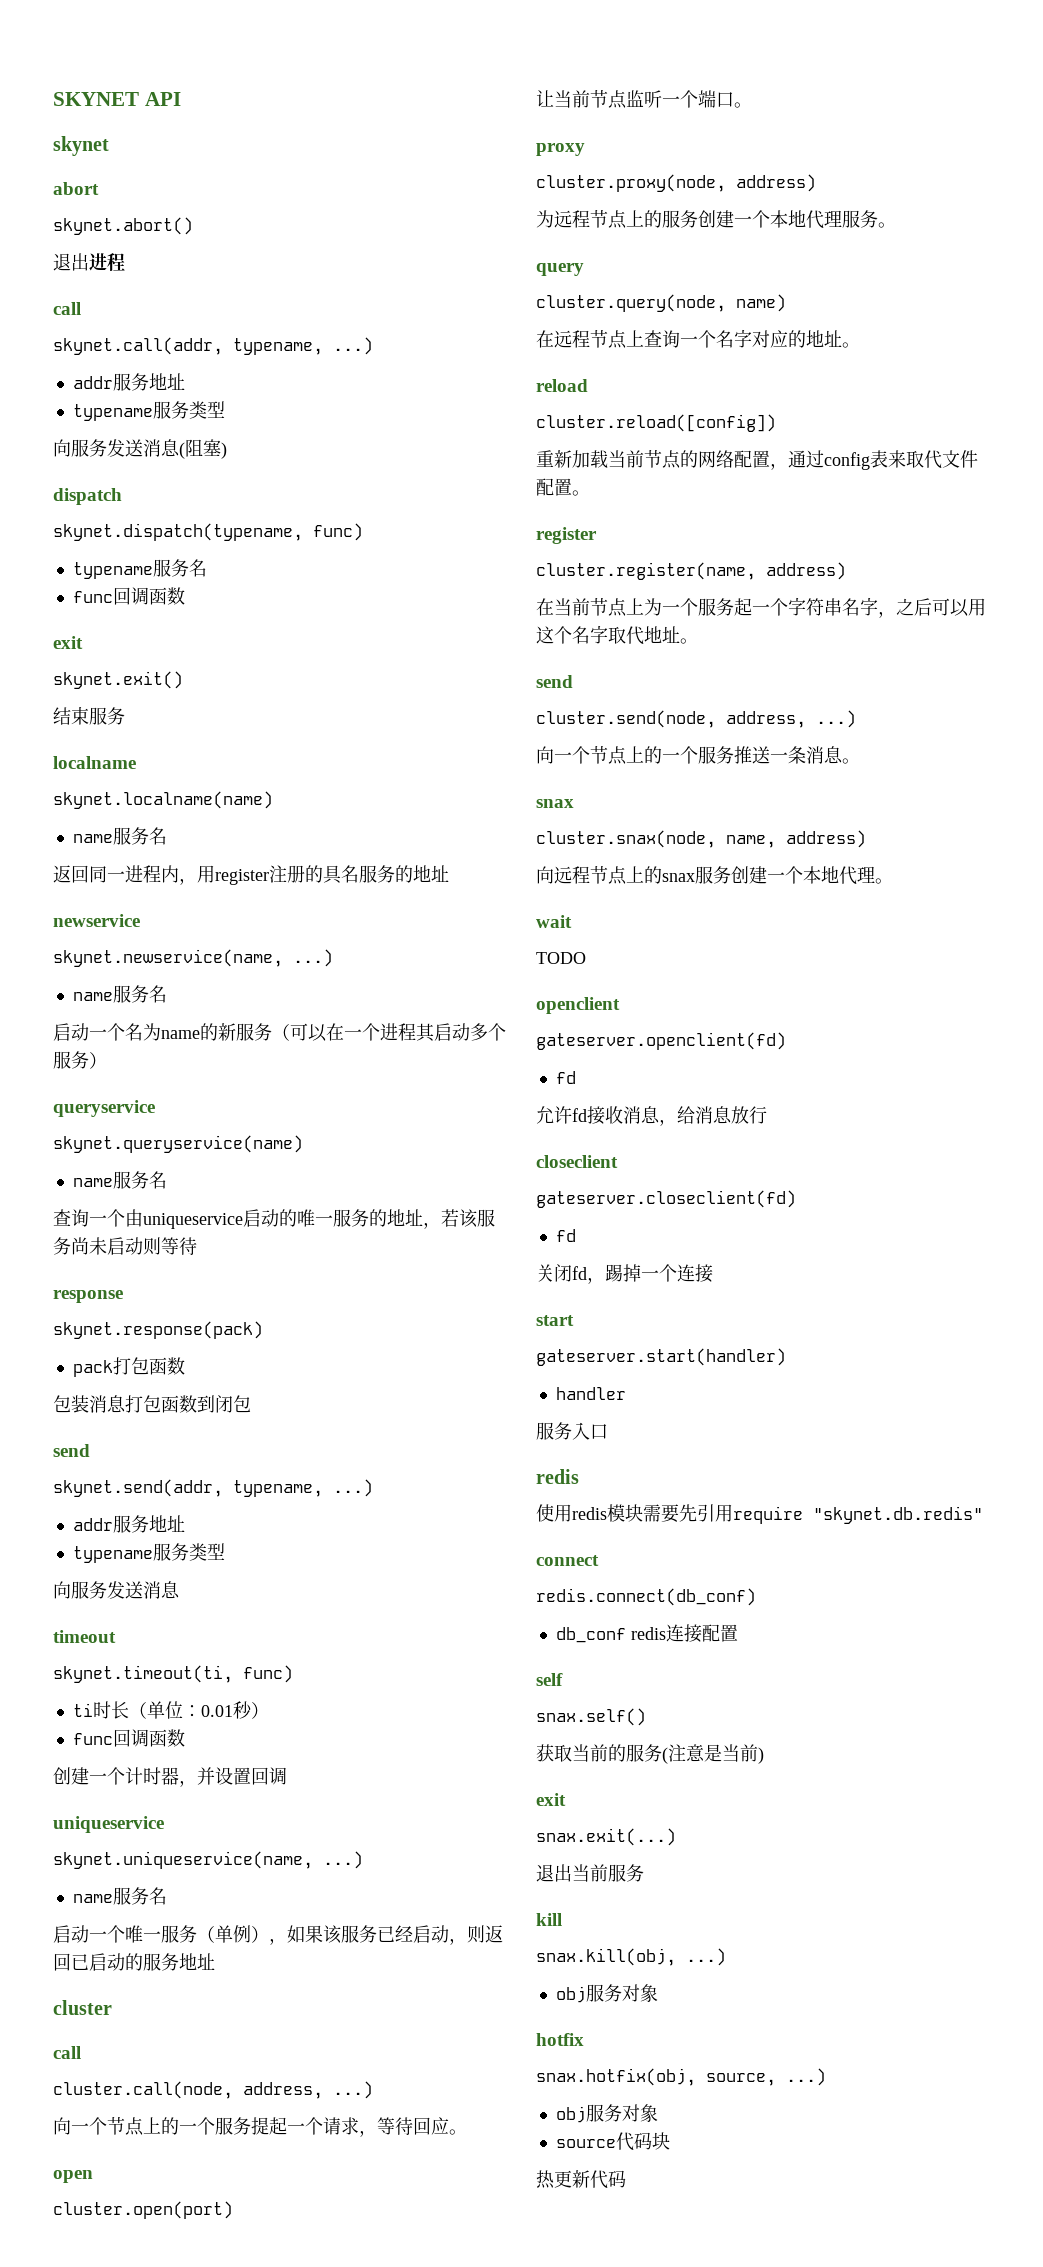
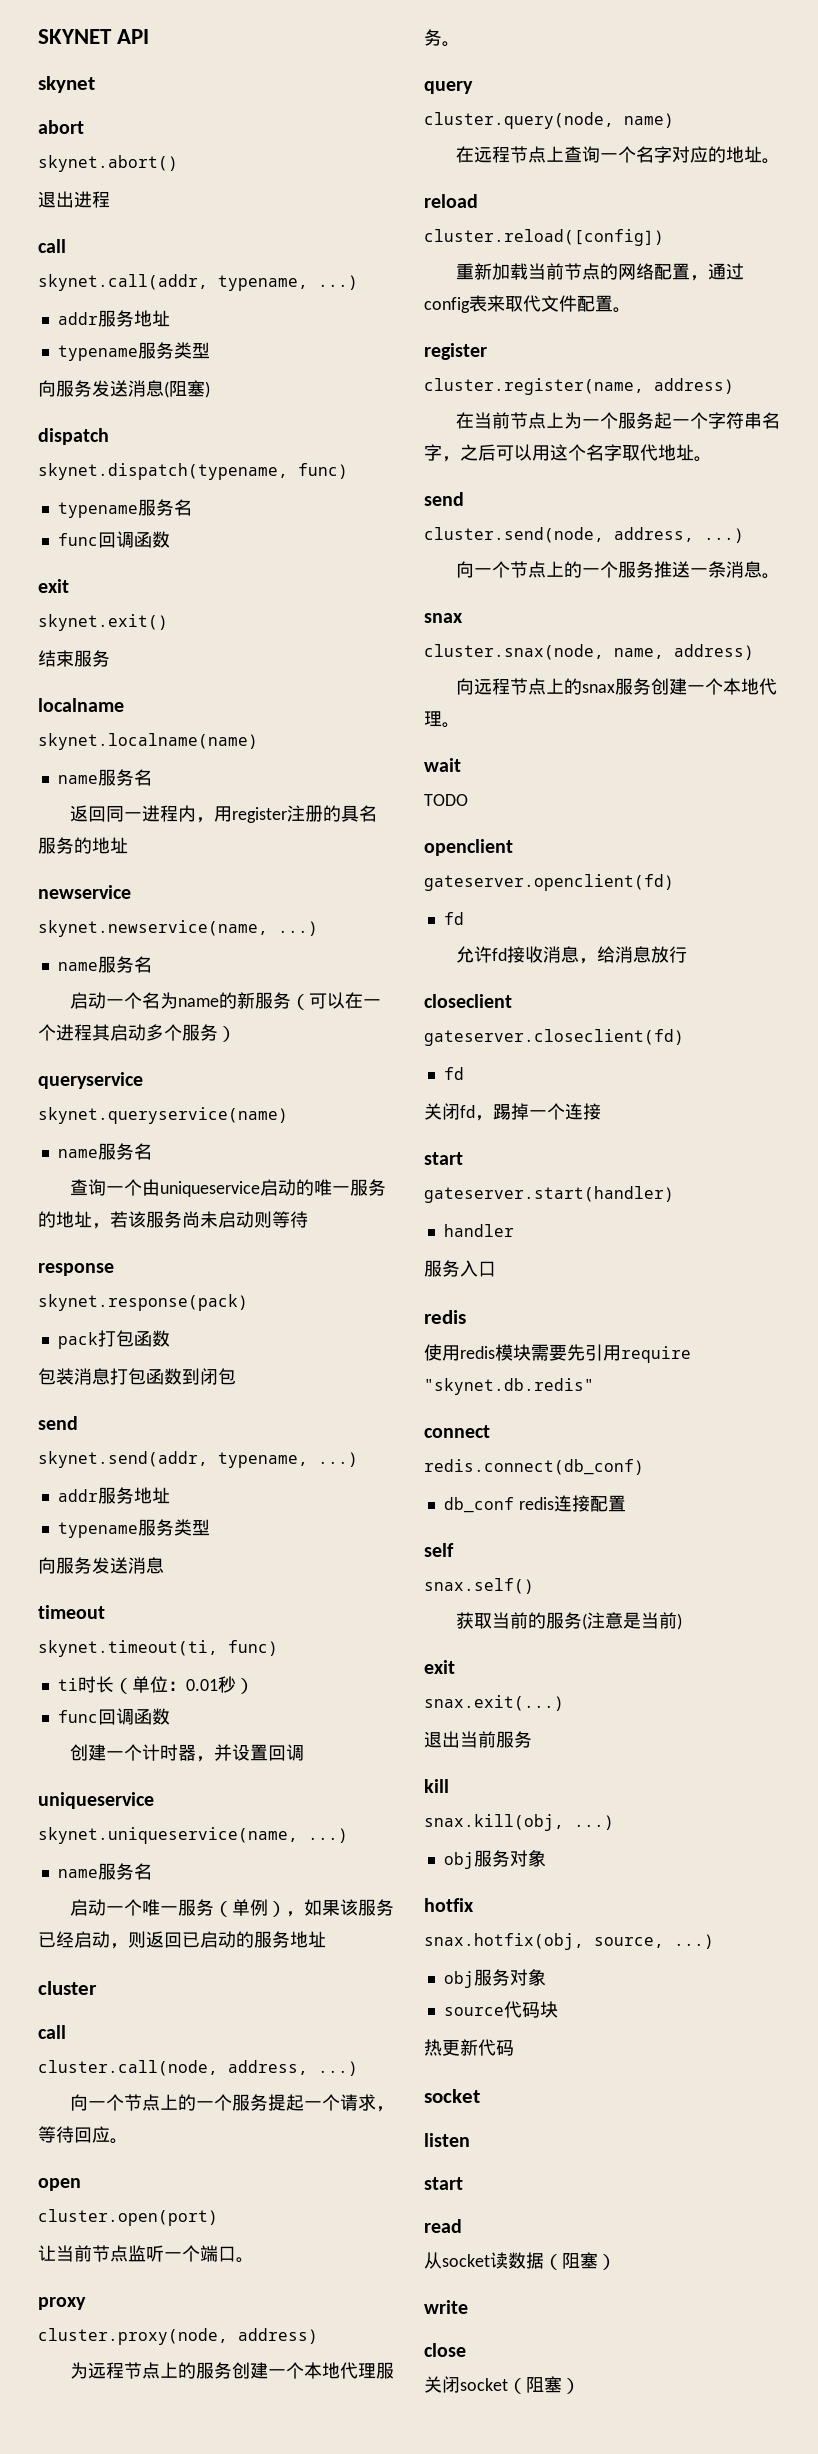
(626, 2179) none -> [424,2089,480,2103] [424,2133,470,2147] [424,2177,463,2190] [424,2219,462,2233] [424,2252,616,2270] [424,2300,468,2314] [424,2343,466,2357] [424,2376,580,2394] // socket // listen // start // read // 从socket读数据（阻塞） // write // close // 关闭socket（阻塞）

